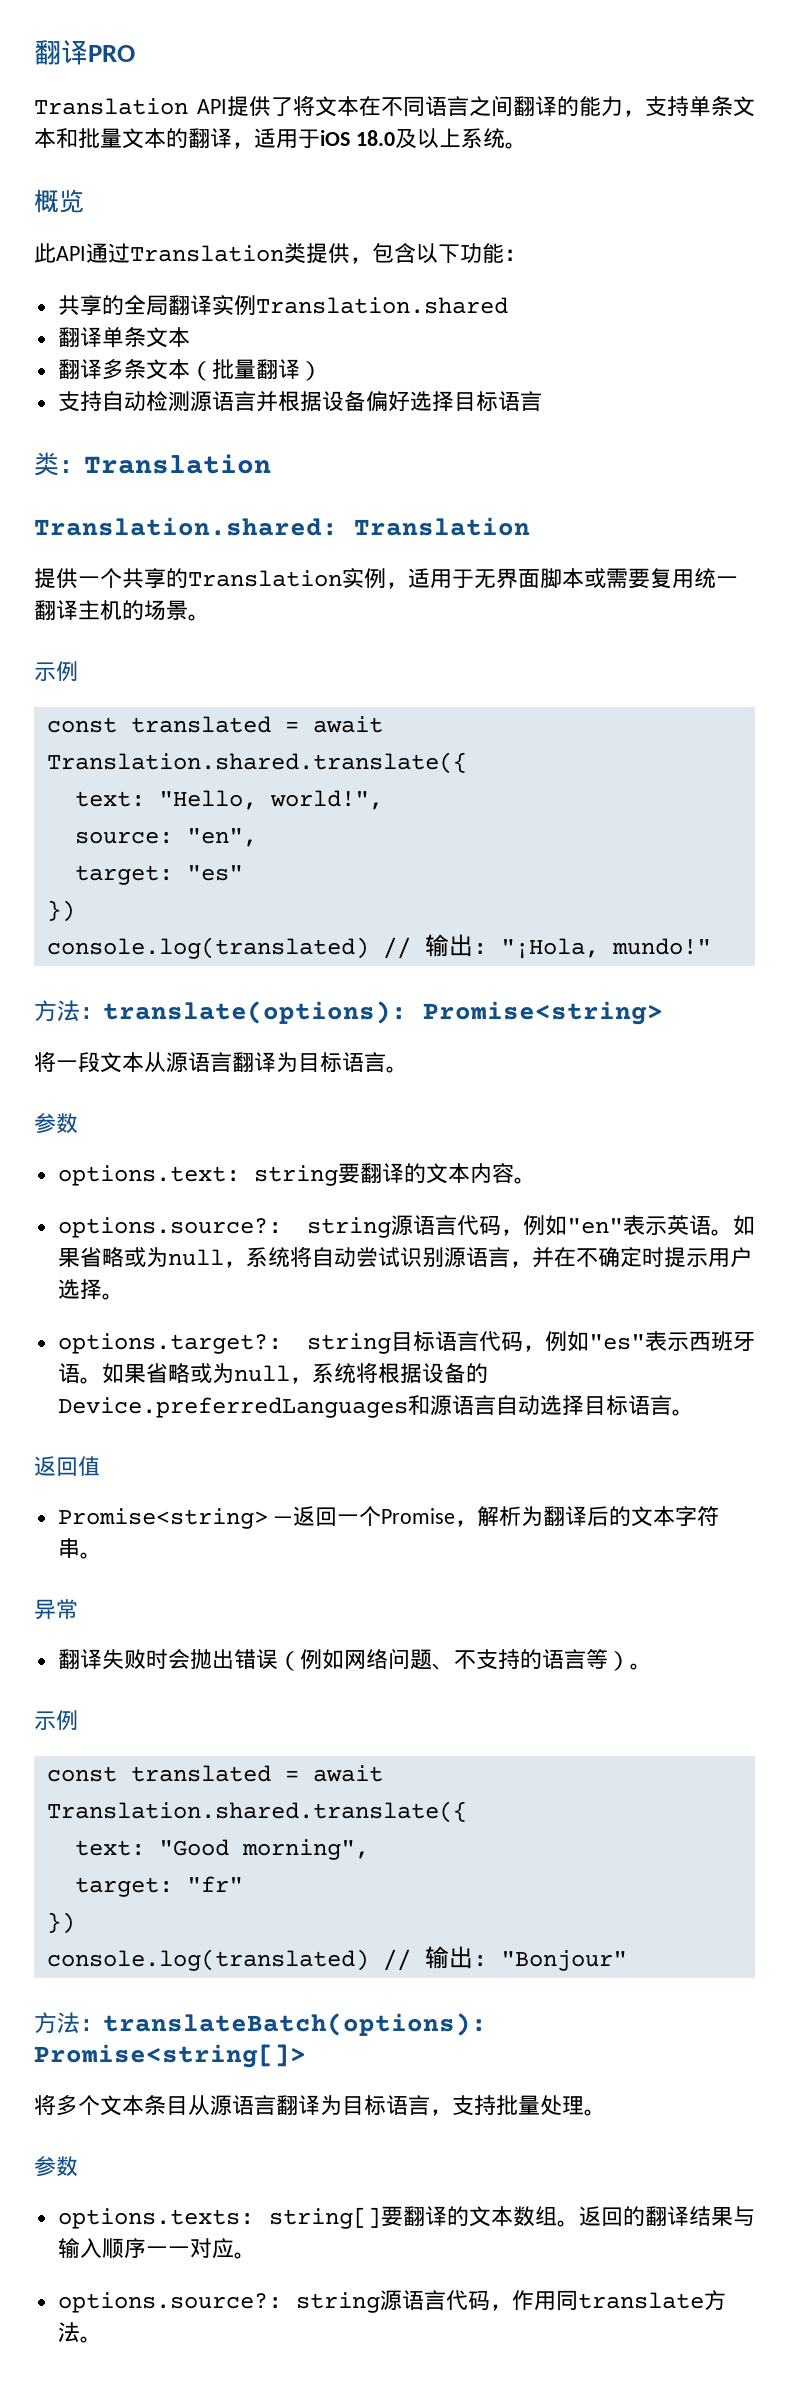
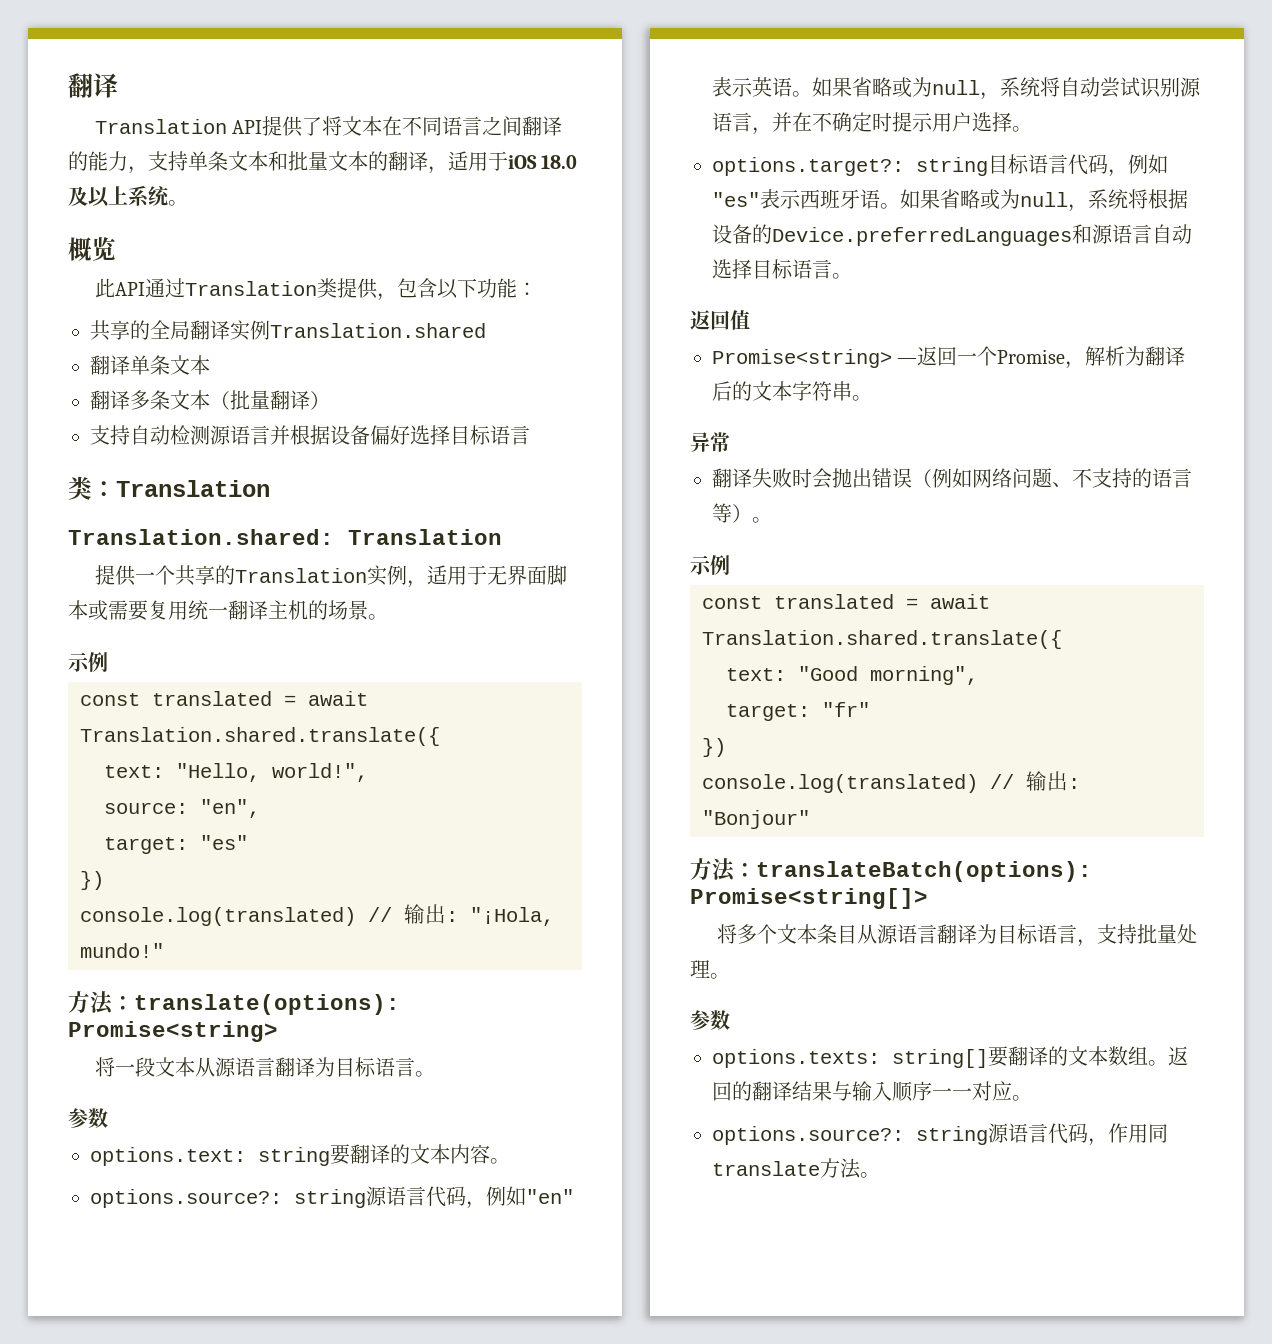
[34,40,135,65] 翻译PRO -> [68,73,118,98] 翻译

